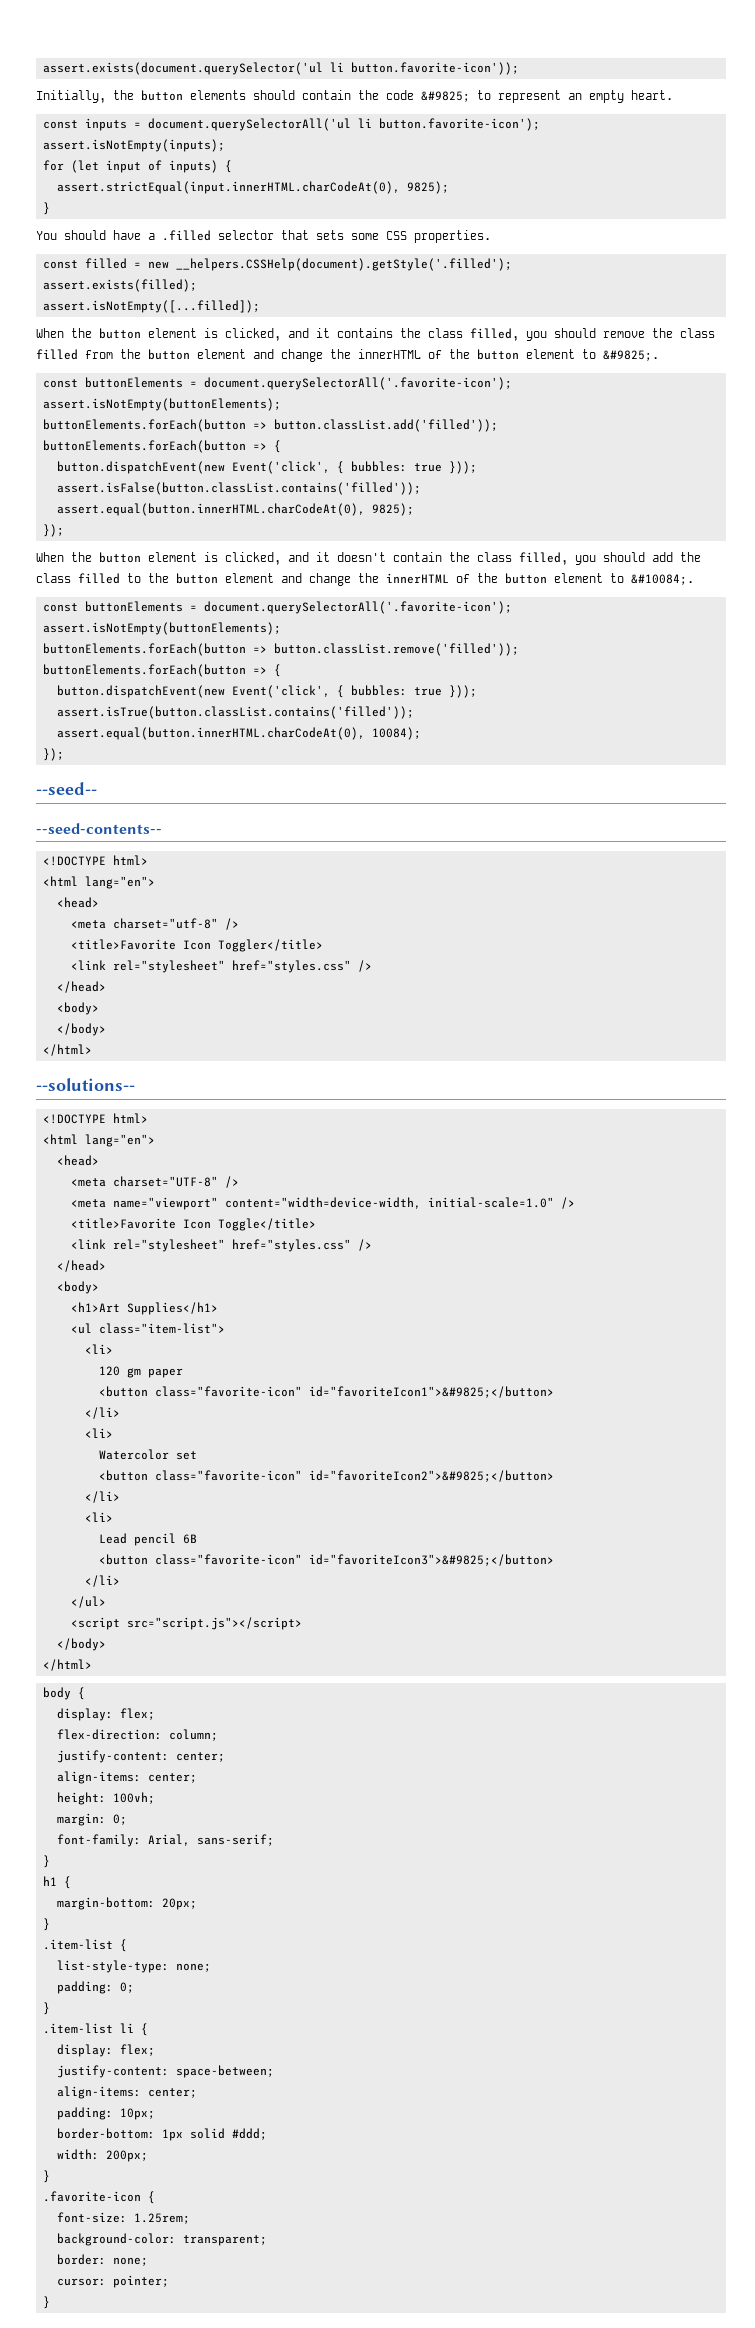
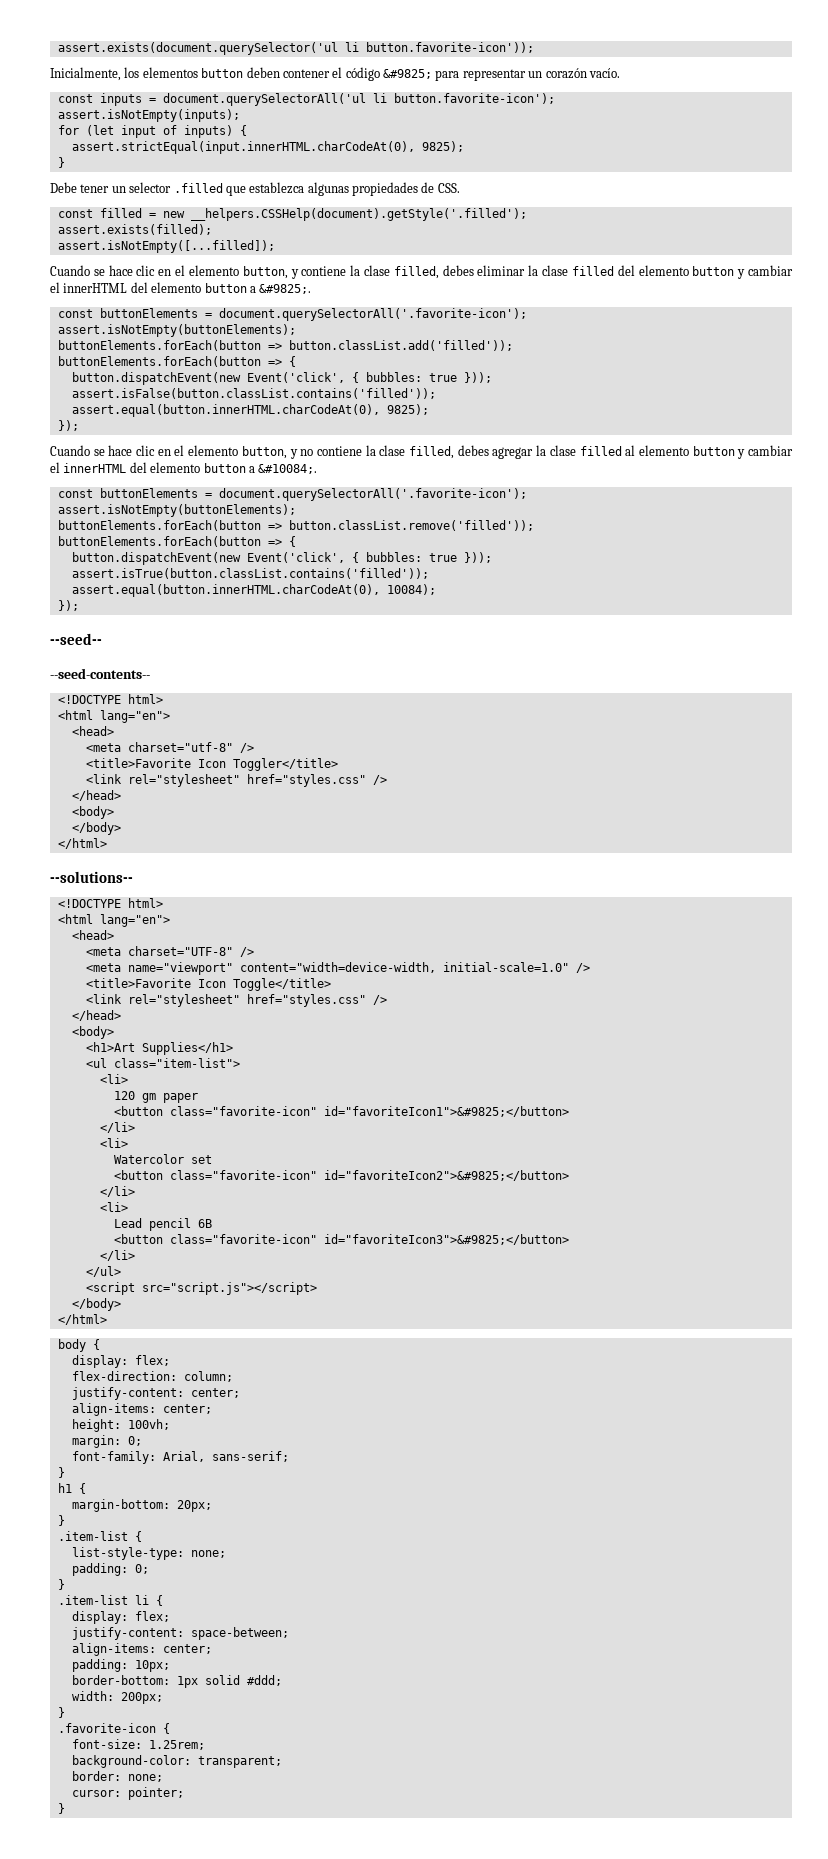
[36,90,673,103] Initially, the button elements should contain the code &#9825; to represent an empty heart. -> [50,67,620,81] Inicialmente, los elementos button deben contener el código &#9825; para representar un corazón vacío.
[36,230,491,243] You should have a .filled selector that sets some CSS properties. -> [50,182,460,196] Debe tener un selector .filled que establezca algunas propiedades de CSS.
[36,328,715,341] [36,349,596,362] When the button element is clicked, and it contains the class filled, you should remove the class filled from the button element and change the innerHTML of the button element to -> [50,265,794,279] [50,282,256,293] Cuando se hace clic en el elemento button, y contiene la clase filled, debes eliminar la clase filled del elemento button y cambiar el innerHTML del elemento button a
[36,552,701,565] [36,573,624,586] When the button element is clicked, and it doesn't contain the class filled, you should add the class filled to the button element and change the innerHTML of the button element to -> [50,445,793,459] [50,462,255,473] Cuando se hace clic en el elemento button, y no contiene la clase filled, debes agregar la clase filled al elemento button y cambiar el innerHTML del elemento button a

